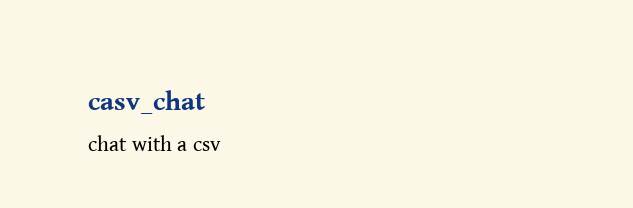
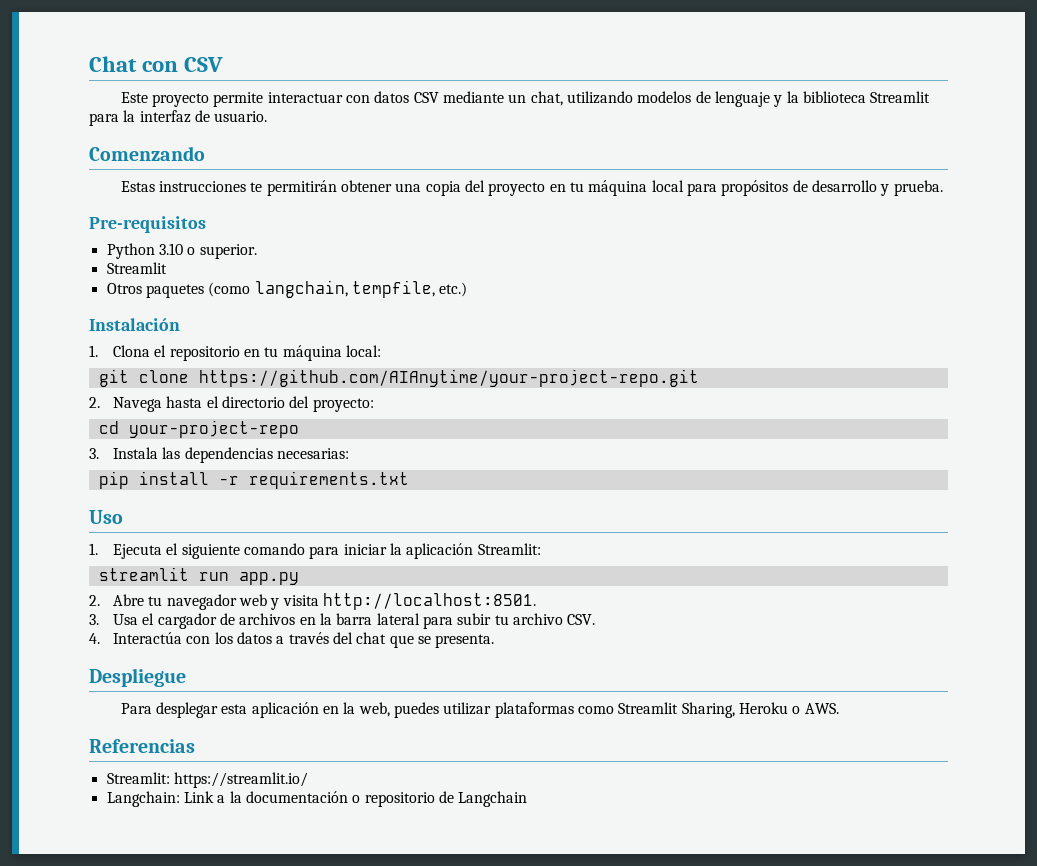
[88,90,205,114] [88,135,222,151] casv_chat // chat with a csv -> [89,56,224,72] [120,91,931,107] [89,110,268,126] [89,146,205,161] [120,180,943,196] [89,216,206,233] [106,243,257,259] [106,262,167,274] [106,280,468,298] [89,318,180,331] [89,345,382,361] [98,369,699,387] [89,396,374,412] [98,420,299,438] [89,447,350,463] [98,471,409,489] [89,510,123,524] [89,543,541,559] [98,567,299,585] [89,593,537,610] [89,613,596,629] [89,632,495,648] [89,668,186,687] [120,702,839,718] [89,739,195,753] [106,772,308,788] [106,791,528,807] Chat con CSV // Este proyecto permite interactuar con datos CSV mediante un chat, utilizando modelos de lenguaje y la biblioteca Streamlit para la interfaz de usuario. // Comenzando // Estas instrucciones te permitirán obtener una copia del proyecto en tu máquina local para propósitos de desarrollo y prueba. // Pre-requisitos // Python 3.10 o superior. // Streamlit // Otros paquetes (como langchain, tempfile, etc.) // Instalación // 1. Clona el repositorio en tu máquina local: // git clone https://github.com/AIAnytime/your-project-repo.git // 2. Navega hasta el directorio del proyecto: // cd your-project-repo // 3. Instala las dependencias necesarias: // pip install -r requirements.txt // Uso // 1. Ejecuta el siguiente comando para iniciar la aplicación Streamlit: // streamlit run app.py // 2. Abre tu navegador web y visita http://localhost:8501. // 3. Usa el cargador de archivos en la barra lateral para subir tu archivo CSV. // 4. Interactúa con los datos a través del chat que se presenta. // Despliegue // Para desplegar esta aplicación en la web, puedes utilizar plataformas como Streamlit Sharing, Heroku o AWS. // Referencias // Streamlit: https://streamlit.io/ // Langchain: Link a la documentación o repositorio de Langchain

